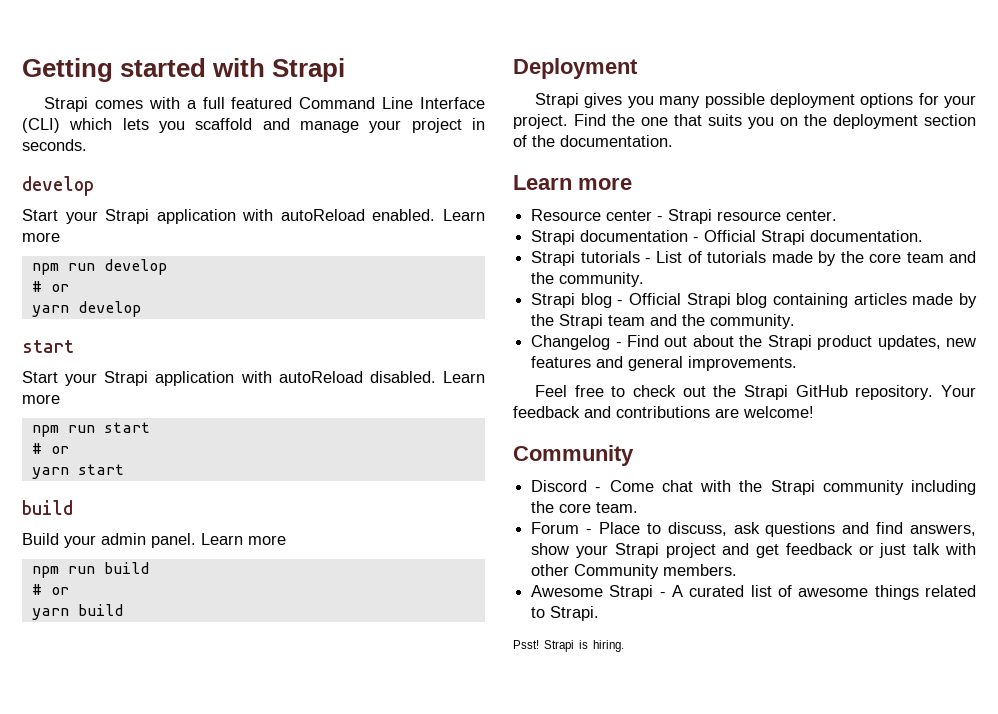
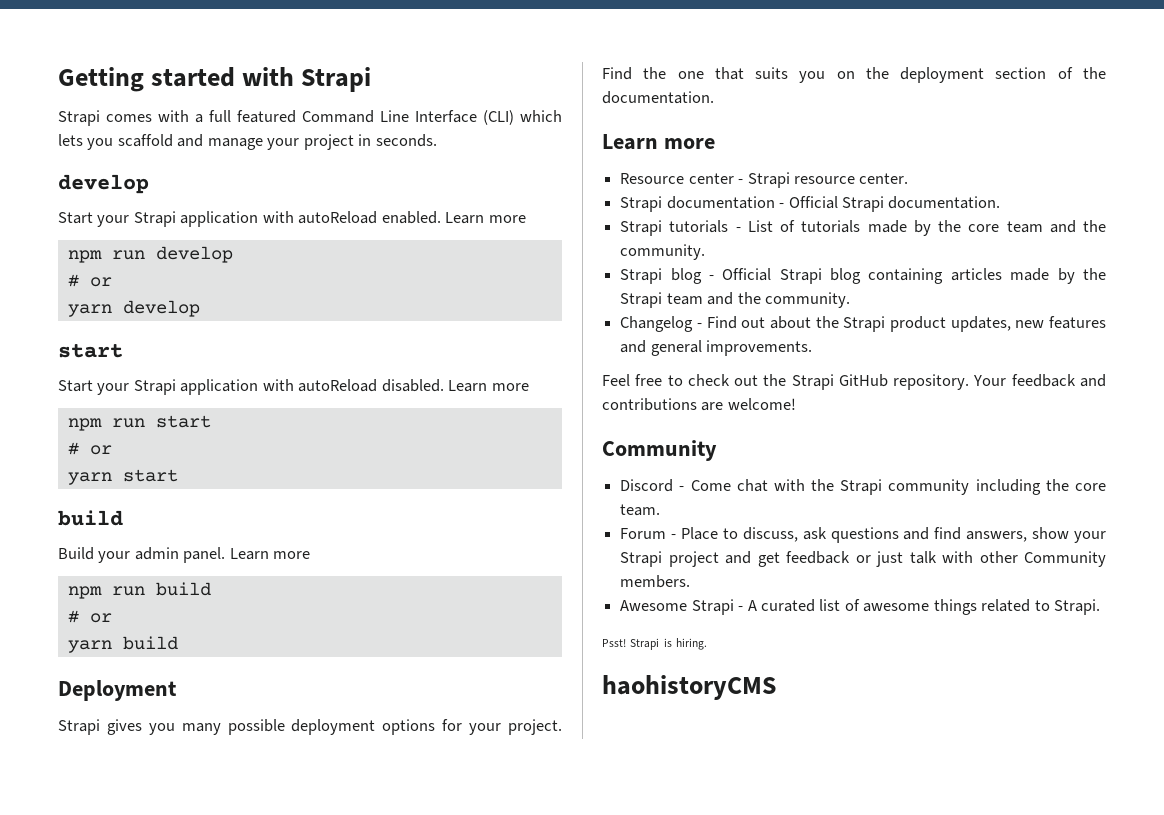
(624, 646) none -> [602,675,776,700] // haohistoryCMS

